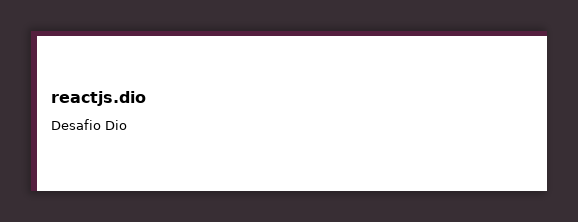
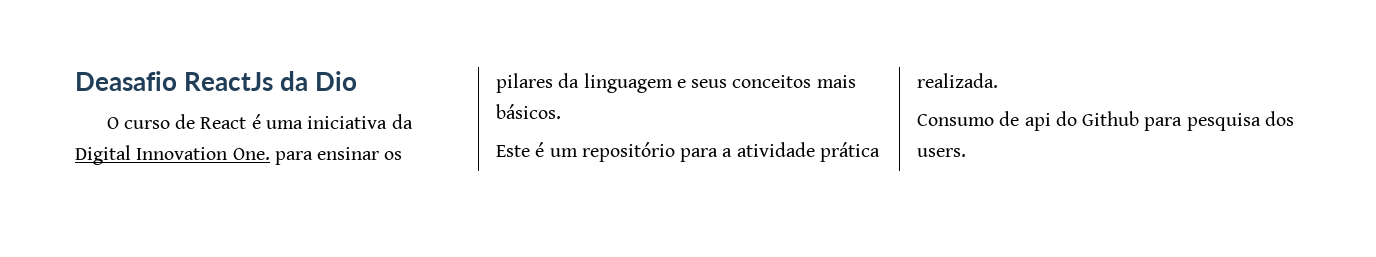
[51,91,146,106] [51,119,127,130] reactjs.dio // Desafio Dio -> [75,71,358,91] [106,114,413,129] [75,145,403,165] [496,73,856,93] [496,104,561,119] [496,142,880,162] [917,73,998,88] [917,111,1294,131] [917,148,966,157] Deasafio ReactJs da Dio // O curso de React é uma iniciativa da Digital Innovation One. para ensinar os pilares da linguagem e seus conceitos mais básicos. // Este é um repositório para a atividade prática realizada. // Consumo de api do Github para pesquisa dos users.

